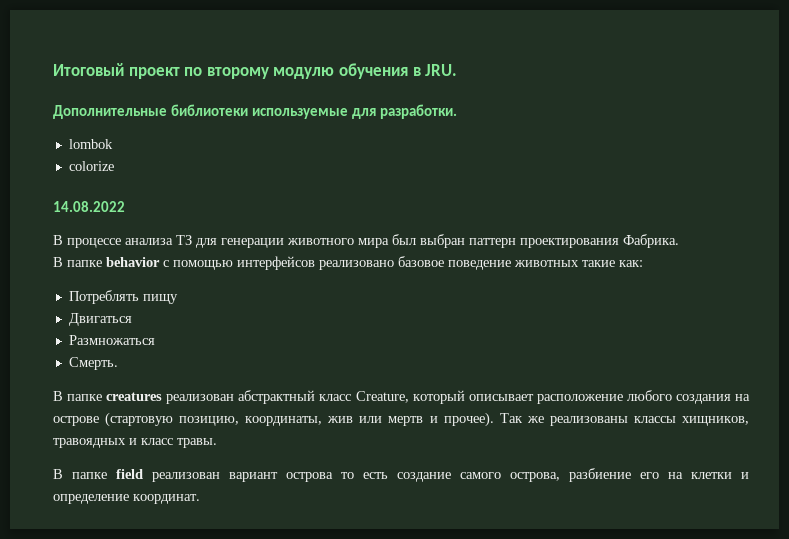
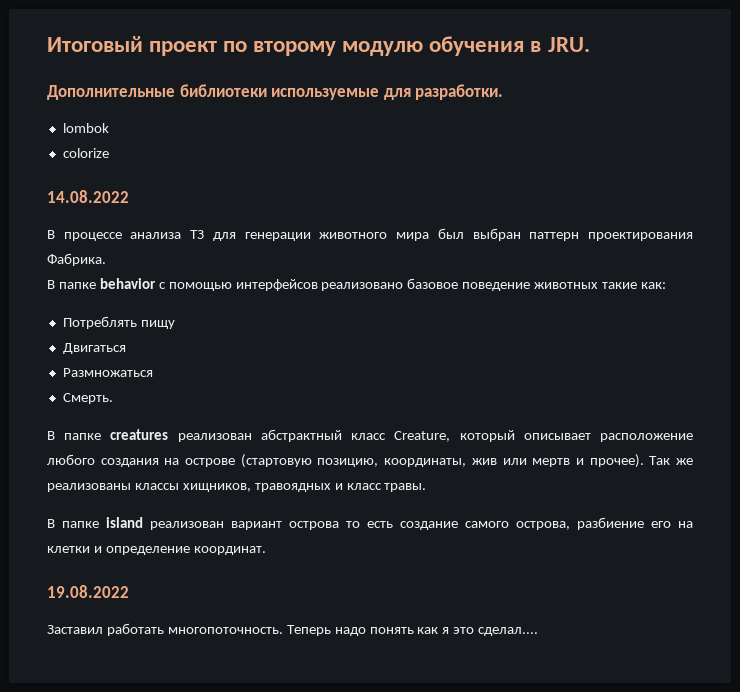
[116,469,143,479] field -> [106,517,143,528] island
(200, 499) none -> [47,585,129,598] [47,623,539,636] // 19.08.2022 // Заставил работать многопоточность. Теперь надо понять как я это сделал....

